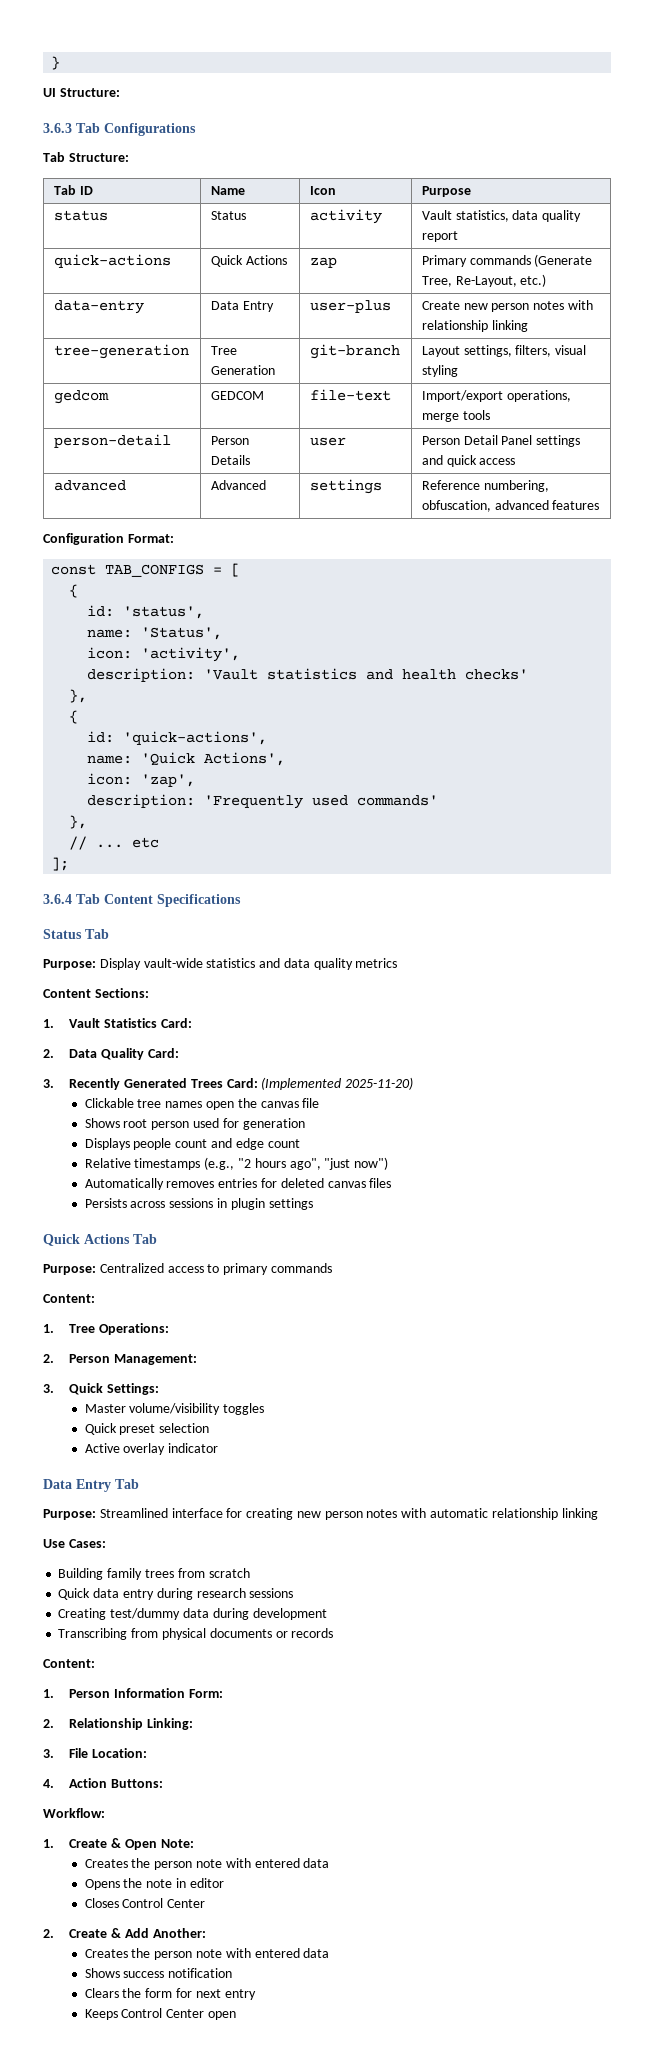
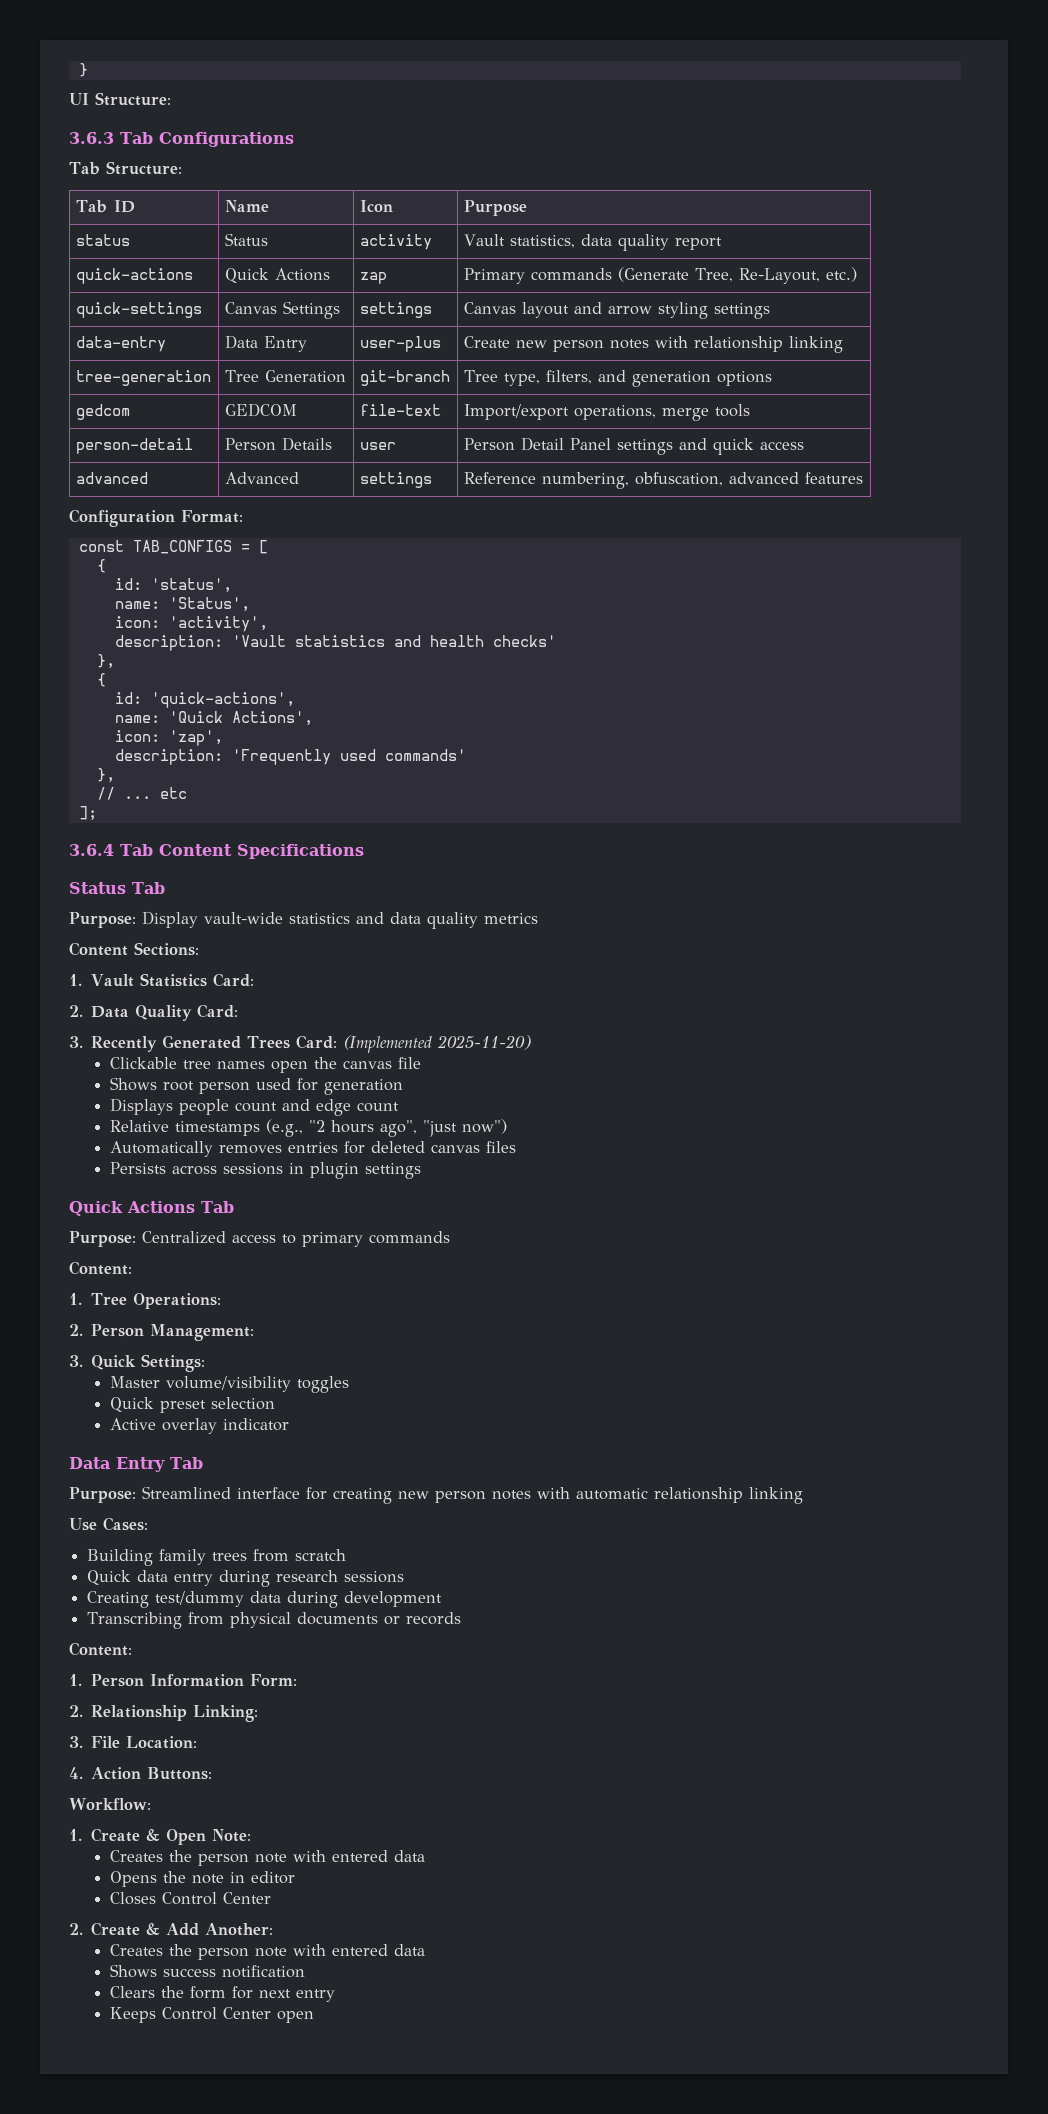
(547, 280) none -> [75,302,202,318] [224,301,340,319] [359,302,432,318] [463,302,770,319] // quick-settings | Canvas Settings | settings | Canvas layout and arrow styling settings
[421,345,587,357] [421,365,458,377] Layout settings, filters, visual styling -> [463,370,772,387] Tree type, filters, and generation options

